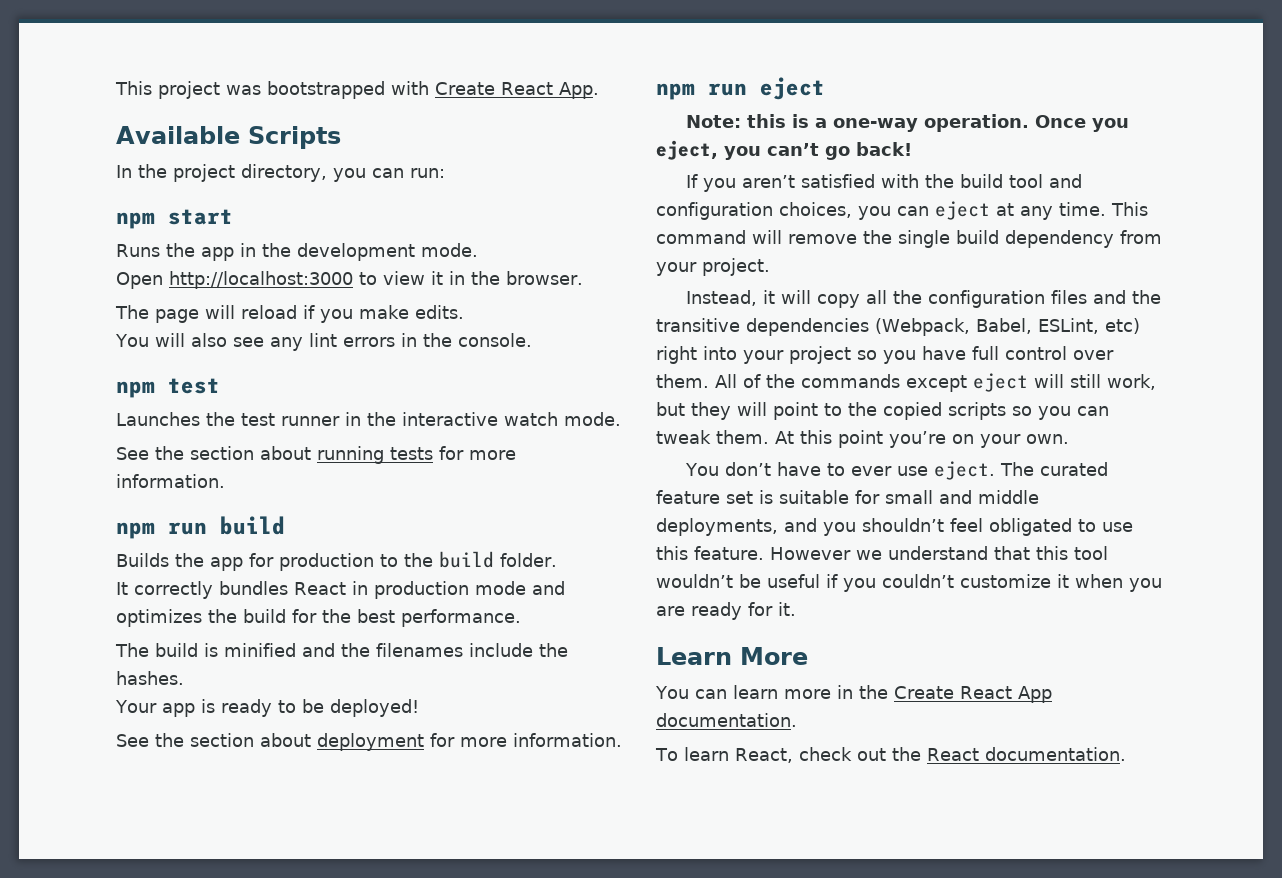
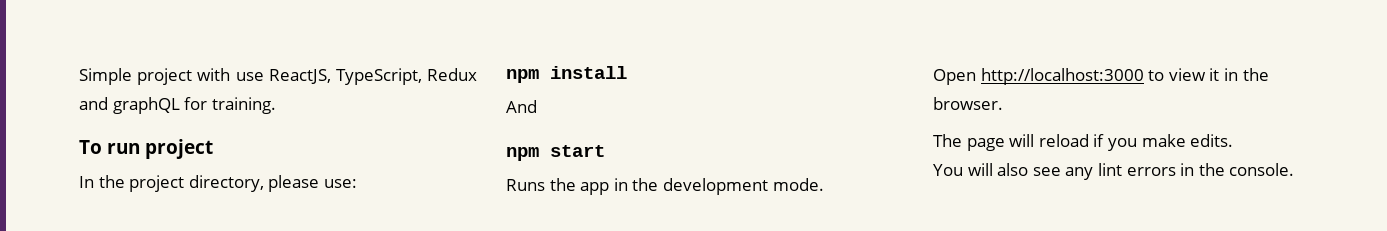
[115,81,599,99] [116,126,341,149] This project was bootstrapped with Create React App. // Available Scripts -> [79,68,477,85] [79,97,276,114] [79,139,213,159] Simple project with use ReactJS, TypeScript, Redux and graphQL for training. // To run project
[333,168,445,182] you can run: -> [268,175,357,192] [506,66,627,83] [506,100,537,113] please use: // npm install // And
[116,378,220,398] [116,412,621,426] [116,446,516,464] [116,474,225,488] [116,516,285,539] [116,551,557,571] [116,581,565,599] [116,609,521,627] [115,643,568,657] [116,671,184,685] [115,699,419,717] [116,733,622,751] [656,77,825,100] [685,114,1129,132] [656,140,912,160] [685,174,1082,192] [656,201,1148,220] [656,230,1162,248] [656,258,770,276] [685,290,1161,308] [656,318,1140,336] [656,346,1114,364] [656,373,1156,392] [656,402,1109,420] [656,430,1069,448] [684,461,1108,480] [656,490,1039,504] [656,518,1133,536] [656,546,1108,560] [656,574,1162,592] [656,602,796,620] [656,647,808,665] [655,685,1052,703] [656,713,797,727] [655,747,1126,763] // npm test // Launches the test runner in the interactive watch mode. // See the section about running tests for more information. // npm run build // Builds the app for production to the build folder. // It correctly bundles React in production mode and optimizes the build for the best performance. // The build is minified and the filenames include the hashes. // Your app is ready to be deployed! // See the section about deployment for more information. // npm run eject // Note: this is a one-way operation. Once you eject, you can’t go back! // If you aren’t satisfied with the build tool and configuration choices, you can eject at any time. This command will remove the single build dependency from your project. // Instead, it will copy all the configuration files and the transitive dependencies (Webpack, Babel, ESLint, etc) right into your project so you have full control over them. All of the commands except eject will still work, but they will point to the copied scripts so you can tweak them. At this point you’re on your own. // You don’t have to ever use eject. The curated feature set is suitable for small and middle deployments, and you shouldn’t feel obligated to use this feature. However we understand that this tool wouldn’t be useful if you couldn’t customize it when you are ready for it. // Learn More // You can learn more in the Create React App documentation. // To learn React, check out the React documentation. -> (1295, 169) none

